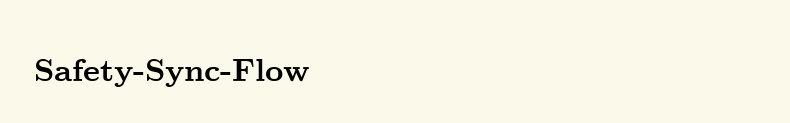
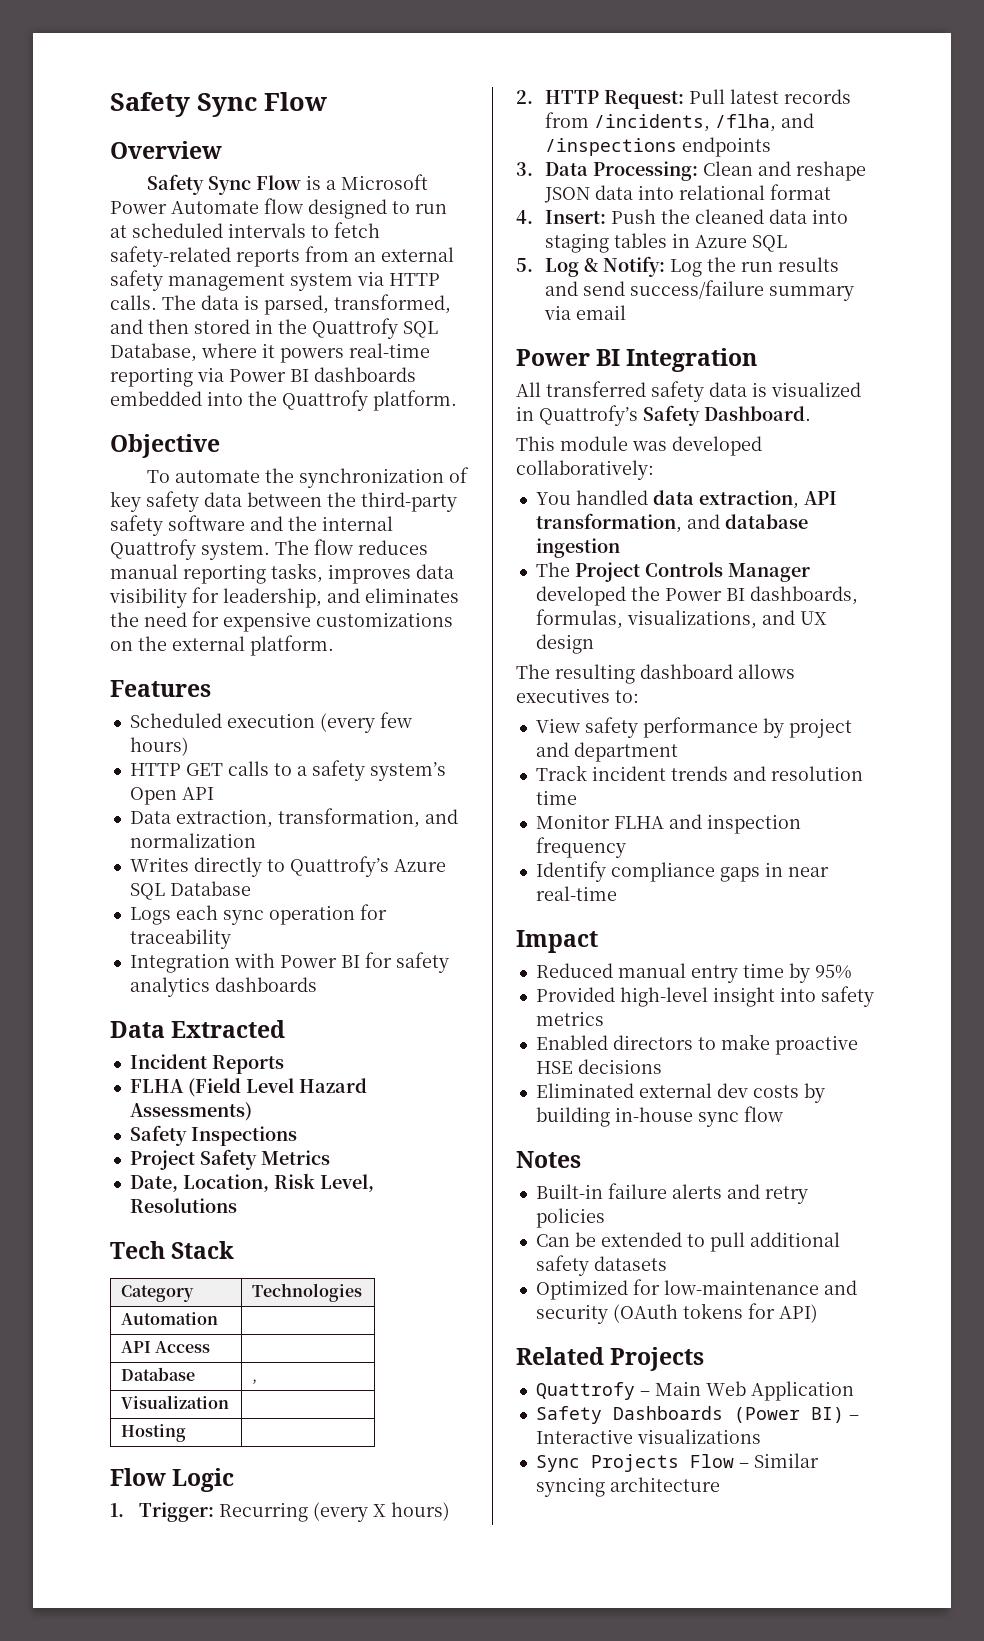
[34,59,310,87] Safety-Sync-Flow -> [110,92,327,117] [110,141,222,159] [146,174,428,195] [110,198,447,219] [110,222,380,238] [110,246,454,267] [110,270,440,291] [110,294,451,315] [110,318,438,339] [110,343,430,363] [110,367,416,387] [110,390,457,411] [110,434,220,458] [146,467,469,488] [110,491,457,512] [110,515,393,536] [110,539,428,560] [110,563,454,584] [109,587,459,608] [110,611,453,632] [110,635,334,656] [110,680,211,697] [129,712,412,733] [129,737,189,756] [129,760,446,781] [129,787,214,805] [129,808,458,828] [129,833,256,848] [129,856,446,877] [129,881,251,900] [129,904,387,925] [129,929,231,949] [129,952,449,973] [129,977,317,997] [110,1020,286,1038] [129,1054,284,1074] [129,1078,367,1097] [129,1102,252,1121] [129,1125,297,1146] [129,1149,330,1170] [129,1173,374,1192] [129,1198,237,1213] [110,1241,235,1259] [121,1285,195,1302] [252,1283,363,1302] [121,1312,219,1325] [121,1341,211,1353] [121,1367,196,1381] [252,1379,258,1384] [121,1395,230,1409] [121,1424,187,1442] [110,1468,235,1492] [110,1502,451,1522] [516,89,852,109] [545,112,815,132] [545,137,772,157] [516,161,867,181] [544,184,832,203] [516,209,849,224] [545,233,788,253] [516,256,840,277] [545,280,855,301] [544,305,627,320] [516,348,758,372] [516,381,861,402] [516,405,811,426] [516,436,762,456] [516,460,654,480] [535,490,837,509] [535,513,808,533] [535,538,620,558] [535,562,810,582] [535,586,858,606] [535,609,827,629] [535,634,594,654] [516,664,795,684] [516,688,639,703] [535,717,852,738] [535,742,678,762] [535,765,863,781] [535,790,577,805] [535,814,801,834] [535,837,626,858] [535,861,829,882] [535,886,617,901] [516,930,598,953] [535,963,852,983] [535,986,874,1007] [535,1011,604,1026] [535,1034,858,1055] [535,1059,662,1074] [535,1083,825,1103] [535,1106,783,1127] [516,1151,581,1168] [535,1183,808,1204] [535,1208,605,1228] [535,1232,840,1252] [535,1255,667,1276] [535,1279,857,1300] [535,1303,818,1324] [516,1347,705,1371] [535,1381,854,1401] [535,1406,859,1424] [535,1429,761,1444] [535,1453,819,1472] [535,1477,720,1497] Safety Sync Flow // Overview // Safety Sync Flow is a Microsoft Power Automate flow designed to run at scheduled intervals to fetch safety-related reports from an external safety management system via HTTP calls. The data is parsed, transformed, and then stored in the Quattrofy SQL Database, where it powers real-time reporting via Power BI dashboards embedded into the Quattrofy platform. // Objective // To automate the synchronization of key safety data between the third-party safety software and the internal Quattrofy system. The flow reduces manual reporting tasks, improves data visibility for leadership, and eliminates the need for expensive customizations on the external platform. // Features // Scheduled execution (every few hours) // HTTP GET calls to a safety system’s Open API // Data extraction, transformation, and normalization // Writes directly to Quattrofy’s Azure SQL Database // Logs each sync operation for traceability // Integration with Power BI for safety analytics dashboards // Data Extracted // Incident Reports // FLHA (Field Level Hazard Assessments) // Safety Inspections // Project Safety Metrics // Date, Location, Risk Level, Resolutions // Tech Stack // Category | Technologies // Automation | // API Access | // Database | , // Visualization | // Hosting | // Flow Logic // 1. Trigger: Recurring (every X hours) // 2. HTTP Request: Pull latest records from /incidents, /flha, and /inspections endpoints // 3. Data Processing: Clean and reshape JSON data into relational format // 4. Insert: Push the cleaned data into staging tables in Azure SQL // 5. Log & Notify: Log the run results and send success/failure summary via email // Power BI Integration // All transferred safety data is visualized in Quattrofy’s Safety Dashboard. // This module was developed collaboratively: // You handled data extraction, API transformation, and database ingestion // The Project Controls Manager developed the Power BI dashboards, formulas, visualizations, and UX design // The resulting dashboard allows executives to: // View safety performance by project and department // Track incident trends and resolution time // Monitor FLHA and inspection frequency // Identify compliance gaps in near real-time // Impact // Reduced manual entry time by 95% // Provided high-level insight into safety metrics // Enabled directors to make proactive HSE decisions // Eliminated external dev costs by building in-house sync flow // Notes // Built-in failure alerts and retry policies // Can be extended to pull additional safety datasets // Optimized for low-maintenance and security (OAuth tokens for API) // Related Projects // Quattrofy – Main Web Application // Safety Dashboards (Power BI) – Interactive visualizations // Sync Projects Flow – Similar syncing architecture

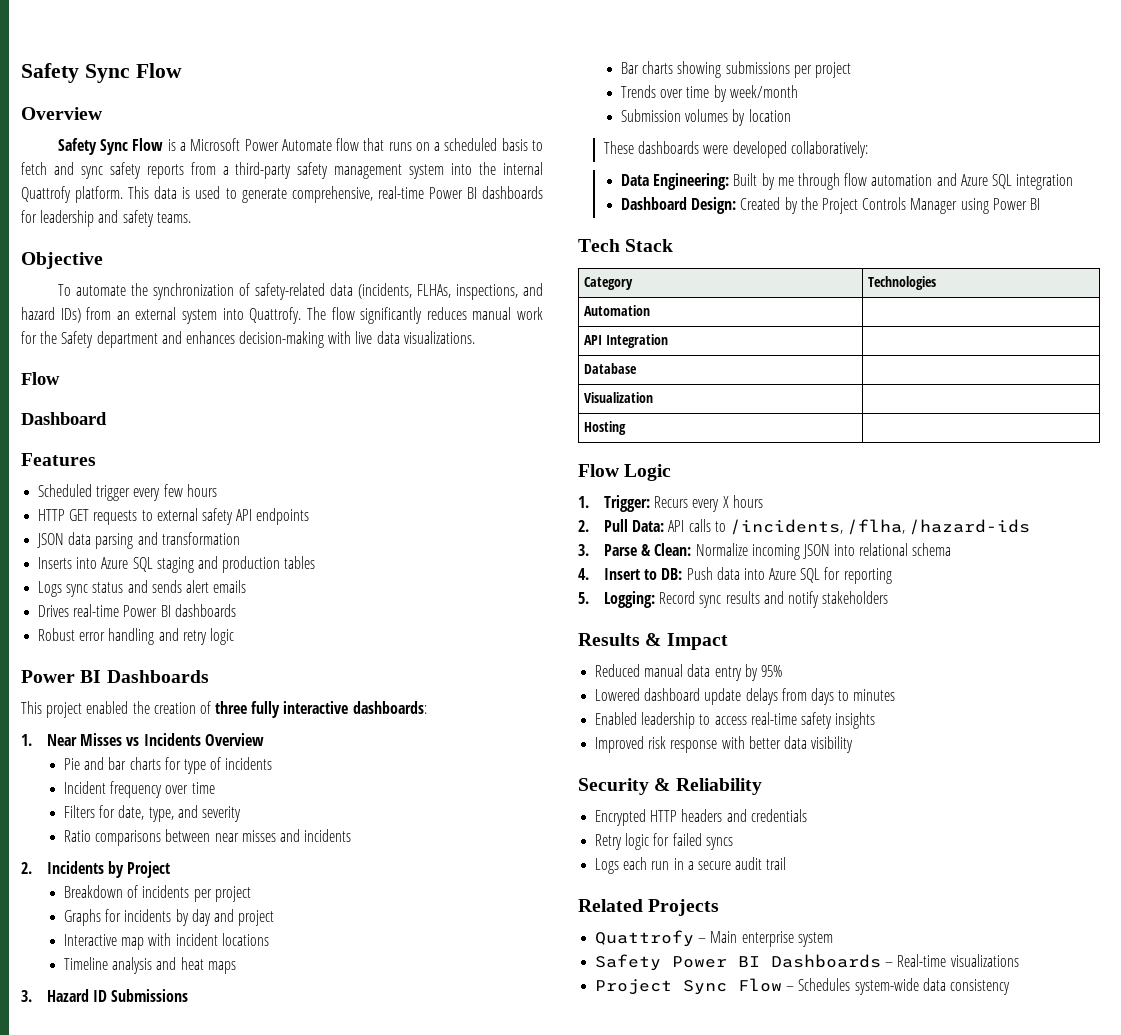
[308,199,447,219] [110,222,380,238] [110,246,454,267] [110,270,440,291] [110,294,451,315] [110,318,438,339] [110,343,430,363] [110,367,416,387] [110,390,457,411] designed to run at scheduled intervals to fetch safety-related reports from an external safety management system via HTTP calls. The data is parsed, transformed, and then stored in the Quattrofy SQL Database, where it powers real-time reporting via Power BI dashboards embedded into the Quattrofy platform. -> [363,138,544,151] [21,162,543,179] [21,186,543,203] [21,210,191,227] that runs on a scheduled basis to fetch and sync safety reports from a third-party safety management system into the internal Quattrofy platform. This data is used to generate comprehensive, real-time Power BI dashboards for leadership and safety teams.
[110,491,457,512] [110,515,393,536] [110,539,270,560] key safety data between the third-party safety software and the internal Quattrofy system. -> [254,283,543,300] [21,307,302,324] safety-related data (incidents, FLHAs, inspections, and hazard IDs) from an external system into Quattrofy.
(353, 547) none -> [360,307,423,324] significantly
[183,563,454,584] [109,587,459,608] [110,611,453,632] [110,635,334,656] [110,680,211,697] [129,712,412,733] [129,737,189,756] [129,760,446,781] [129,787,214,805] [129,808,458,828] [129,833,256,848] [129,856,446,877] [129,881,251,900] [129,904,387,925] [129,929,231,949] [129,952,449,973] [129,977,317,997] [110,1020,286,1038] [129,1054,284,1074] [129,1078,367,1097] [129,1102,252,1121] [129,1125,297,1146] [129,1149,330,1170] [129,1173,374,1192] [129,1198,237,1213] reporting tasks, improves data visibility for leadership, and eliminates the need for expensive customizations on the external platform. // Features // Scheduled execution (every few hours) // HTTP GET calls to a safety system’s Open API // Data extraction, transformation, and normalization // Writes directly to Quattrofy’s Azure SQL Database // Logs each sync operation for traceability // Integration with Power BI for safety analytics dashboards // Data Extracted // Incident Reports // FLHA (Field Level Hazard Assessments) // Safety Inspections // Project Safety Metrics // Date, Location, Risk Level, Resolutions -> [517,307,544,320] [21,331,475,348] [21,372,60,385] [21,412,107,425] [21,453,96,466] [38,484,217,501] [38,508,310,525] [37,532,240,549] [38,556,316,573] [38,580,247,597] [38,604,236,617] [38,628,234,645] [21,670,209,683] [21,701,427,718] [21,733,264,746] [64,757,273,774] [64,781,215,798] [64,805,241,822] [64,829,352,846] [21,861,171,878] [64,885,251,902] [64,909,275,926] [64,933,269,950] [64,957,236,974] [21,989,189,1002] [621,61,851,78] [621,85,798,102] [621,109,791,126] [603,141,868,158] [621,173,1074,190] [621,197,1040,214] work for the Safety department and enhances decision-making with live data visualizations. // Flow // Dashboard // Features // Scheduled trigger every few hours // HTTP GET requests to external safety API endpoints // JSON data parsing and transformation // Inserts into Azure SQL staging and production tables // Logs sync status and sends alert emails // Drives real-time Power BI dashboards // Robust error handling and retry logic // Power BI Dashboards // This project enabled the creation of three fully interactive dashboards: // 1. Near Misses vs Incidents Overview // Pie and bar charts for type of incidents // Incident frequency over time // Filters for date, type, and severity // Ratio comparisons between near misses and incidents // 2. Incidents by Project // Breakdown of incidents per project // Graphs for incidents by day and project // Interactive map with incident locations // Timeline analysis and heat maps // 3. Hazard ID Submissions // Bar charts showing submissions per project // Trends over time by week/month // Submission volumes by location // These dashboards were developed collaboratively: // Data Engineering: Built by me through flow automation and Azure SQL integration // Dashboard Design: Created by the Project Controls Manager using Power BI
[155,1341,211,1353] Access -> [606,334,669,348] Integration
[252,1379,258,1384] , -> (638, 368) none
[219,1502,451,1522] [516,89,852,109] [545,112,815,132] [545,137,772,157] [516,161,867,181] [544,184,832,203] [516,209,849,224] [545,233,788,253] [516,256,840,277] [545,280,855,301] [544,305,627,320] [516,348,758,372] [516,381,861,402] [516,405,811,426] [516,436,762,456] [516,460,654,480] [535,490,837,509] [535,513,808,533] [535,538,620,558] [535,562,810,582] [535,586,858,606] [535,609,827,629] [535,634,594,654] [516,664,795,684] [516,688,639,703] [535,717,852,738] [535,742,678,762] [535,765,863,781] [535,790,577,805] [535,814,801,834] [535,837,626,858] [535,861,829,882] [535,886,617,901] Recurring (every X hours) // 2. HTTP Request: Pull latest records from /incidents, /flha, and /inspections endpoints // 3. Data Processing: Clean and reshape JSON data into relational format // 4. Insert: Push the cleaned data into staging tables in Azure SQL // 5. Log & Notify: Log the run results and send success/failure summary via email // Power BI Integration // All transferred safety data is visualized in Quattrofy’s Safety Dashboard. // This module was developed collaboratively: // You handled data extraction, API transformation, and database ingestion // The Project Controls Manager developed the Power BI dashboards, formulas, visualizations, and UX design // The resulting dashboard allows executives to: // View safety performance by project and department // Track incident trends and resolution time // Monitor FLHA and inspection frequency // Identify compliance gaps in near real-time // -> [654,495,763,512] [578,519,1031,535] [578,543,952,560] [578,567,892,584] [578,591,889,608] [578,633,662,646] Recurs every X hours // 2. Pull Data: API calls to /incidents, /flha, /hazard-ids // 3. Parse & Clean: Normalize incoming JSON into relational schema // 4. Insert to DB: Push data into Azure SQL for reporting // 5. Logging: Record sync results and notify stakeholders // Results &
[690,963,784,983] entry time -> [687,664,742,681] data entry
[535,986,874,1007] [535,1011,604,1026] [535,1034,858,1055] [535,1059,662,1074] [535,1083,825,1103] [535,1106,783,1127] [516,1151,581,1168] [535,1183,808,1204] [535,1208,605,1228] [535,1232,840,1252] [535,1255,667,1276] [535,1279,857,1300] [535,1303,818,1324] Provided high-level insight into safety metrics // Enabled directors to make proactive HSE decisions // Eliminated external dev costs by building in-house sync flow // Notes // Built-in failure alerts and retry policies // Can be extended to pull additional safety datasets // Optimized for low-maintenance and security (OAuth tokens for API) -> [595,688,896,705] [595,712,876,729] [595,736,854,753] [578,778,762,795] [595,809,807,826] [595,833,733,850] [595,857,787,874] Lowered dashboard update delays from days to minutes // Enabled leadership to access real-time safety insights // Improved risk response with better data visibility // Security & Reliability // Encrypted HTTP headers and credentials // Retry logic for failed syncs // Logs each run in a secure audit trail
[705,1381,854,1401] [535,1406,859,1424] [535,1429,761,1444] [535,1453,819,1472] [535,1477,720,1497] Web Application // Safety Dashboards (Power BI) – Interactive visualizations // Sync Projects Flow – Similar syncing architecture -> [741,931,833,947] [595,954,1019,971] [595,978,1010,995] enterprise system // Safety Power BI Dashboards – Real-time visualizations // Project Sync Flow – Schedules system-wide data consistency

